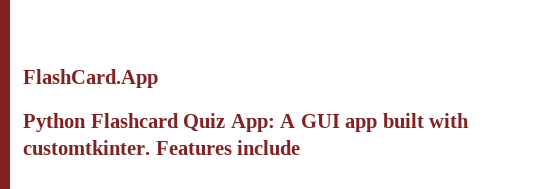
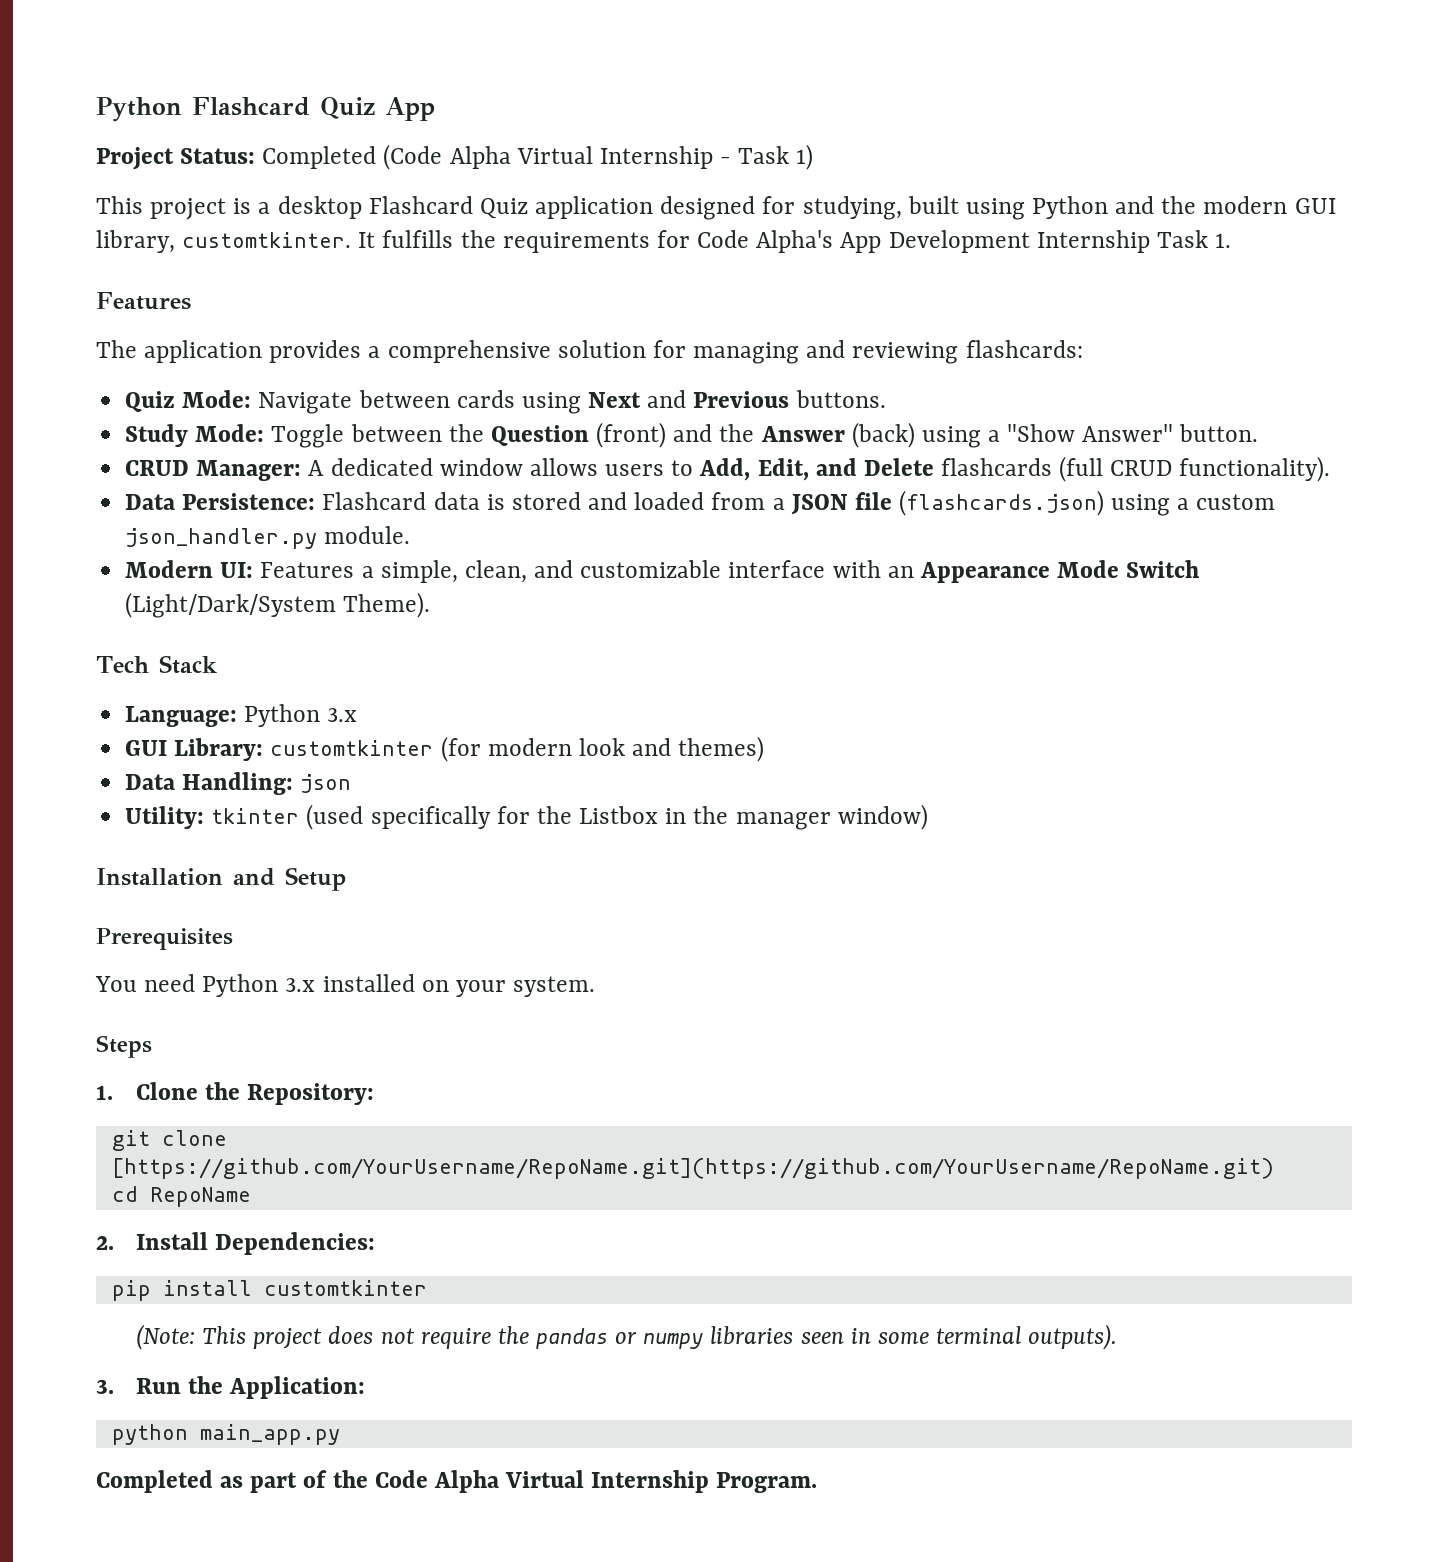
[23,69,158,88] FlashCard.App // -> (96, 109) none
[230,113,470,132] [23,140,301,155] App: A GUI app built with customtkinter. Features include -> [385,97,435,121] [96,144,814,170] [96,196,1336,220] [96,230,1232,253] [96,292,191,310] [96,340,1083,364] [125,390,886,414] [125,422,1259,448] [125,456,1331,482] [125,490,1276,516] [125,526,411,549] [125,560,1200,583] [125,592,431,618] [96,655,217,674] [125,704,358,727] [125,736,765,762] [125,772,352,795] [125,804,928,830] [96,867,346,891] [96,928,233,950] [95,974,596,997] [96,1035,152,1058] [96,1082,375,1105] [111,1130,227,1151] [111,1158,1274,1179] [111,1186,251,1207] [96,1232,376,1255] [111,1280,427,1301] [135,1324,1118,1350] [96,1376,366,1399] [111,1424,340,1445] [96,1470,818,1493] App // Project Status: Completed (Code Alpha Virtual Internship - Task 1) // This project is a desktop Flashcard Quiz application designed for studying, built using Python and the modern GUI library, customtkinter. It fulfills the requirements for Code Alpha's App Development Internship Task 1. // Features // The application provides a comprehensive solution for managing and reviewing flashcards: // Quiz Mode: Navigate between cards using Next and Previous buttons. // Study Mode: Toggle between the Question (front) and the Answer (back) using a "Show Answer" button. // CRUD Manager: A dedicated window allows users to Add, Edit, and Delete flashcards (full CRUD functionality). // Data Persistence: Flashcard data is stored and loaded from a JSON file (flashcards.json) using a custom json_handler.py module. // Modern UI: Features a simple, clean, and customizable interface with an Appearance Mode Switch (Light/Dark/System Theme). // Tech Stack // Language: Python 3.x // GUI Library: customtkinter (for modern look and themes) // Data Handling: json // Utility: tkinter (used specifically for the Listbox in the manager window) // Installation and Setup // Prerequisites // You need Python 3.x installed on your system. // Steps // 1. Clone the Repository: // git clone [https://github.com/YourUsername/RepoName.git](https://github.com/YourUsername/RepoName.git) // cd RepoName // 2. Install Dependencies: // pip install customtkinter // (Note: This project does not require the pandas or numpy libraries seen in some terminal outputs). // 3. Run the Application: // python main_app.py // Completed as part of the Code Alpha Virtual Internship Program.

